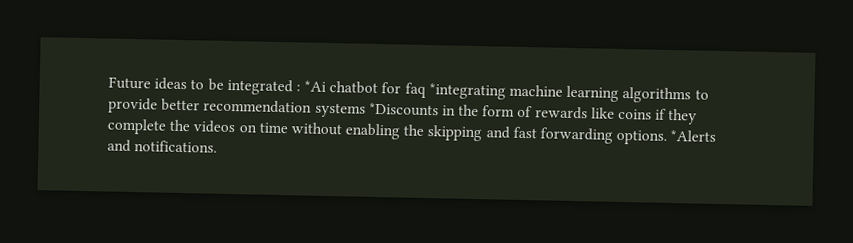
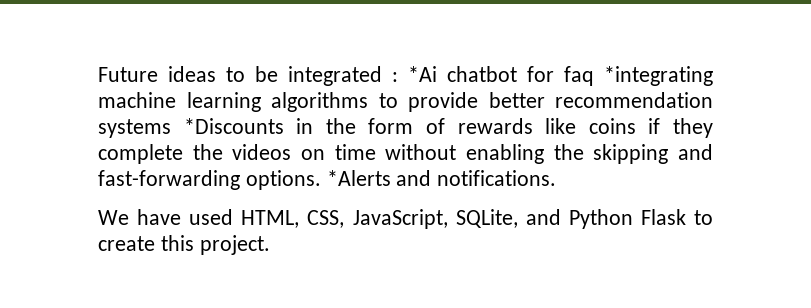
[512,126,614,144] fast forwarding -> [98,170,240,190] fast-forwarding
(218, 146) none -> [98,209,714,229] [98,235,270,255] // We have used HTML, CSS, JavaScript, SQLite, and Python Flask to create this project.

